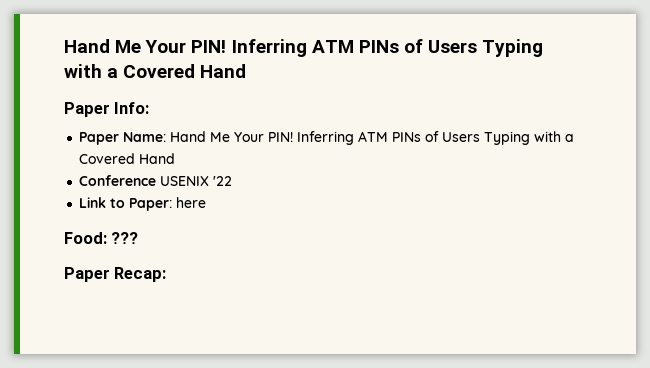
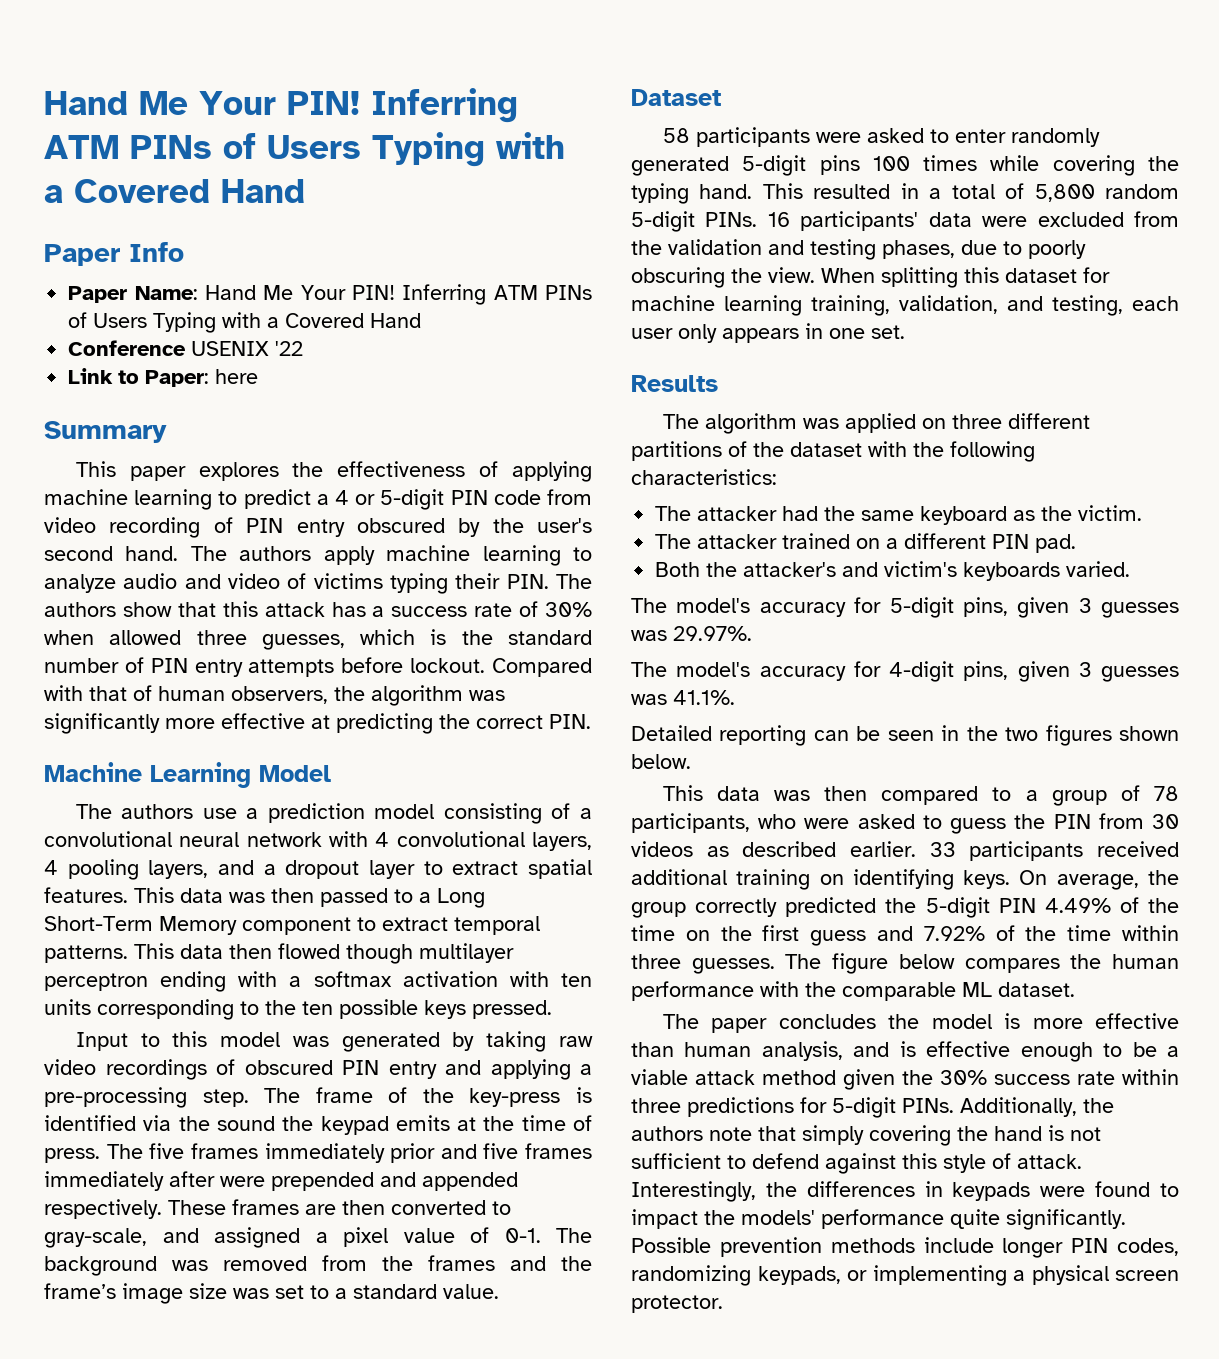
[114,102,150,114] Info: -> [129,242,184,262] Info
[64,232,139,244] [64,267,167,282] Food: ??? // Paper Recap: -> [44,421,167,443] [75,461,592,482] [44,489,592,510] [44,517,592,538] [44,545,593,566] [44,573,592,594] [44,601,592,617] [44,629,592,650] [44,657,592,677] [44,685,505,706] [44,713,591,734] [44,762,331,788] [75,803,592,824] [44,831,592,851] [44,859,592,880] [44,887,485,908] [44,916,540,935] [44,943,514,964] [44,971,593,992] [44,999,552,1020] [75,1031,593,1052] [44,1059,592,1080] [44,1087,592,1108] [44,1115,592,1135] [44,1143,592,1163] [44,1171,518,1191] [44,1199,511,1219] [44,1227,592,1248] [44,1255,592,1276] [44,1283,499,1304] [631,89,721,106] [662,127,1100,147] [631,155,1179,176] [631,183,1179,204] [631,211,1179,232] [631,239,1086,260] [631,267,1110,288] [631,295,1179,316] [631,323,905,343] [631,375,718,392] [662,413,1090,434] [631,441,1035,462] [631,469,777,485] [655,505,1143,525] [655,533,1077,553] [655,561,1131,581] [631,597,1179,618] [631,626,752,641] [631,661,1179,682] [631,690,735,705] [631,725,1179,746] [631,754,691,769] [662,785,1179,806] [631,813,1179,834] [631,841,1179,861] [631,869,1179,890] [631,897,1179,918] [631,925,1179,946] [631,953,1179,974] [631,981,1075,1001] [662,1013,1179,1033] [631,1041,1179,1062] [631,1069,1179,1090] [631,1097,1114,1118] [631,1125,1101,1146] [631,1153,1082,1174] [631,1181,1179,1202] [631,1209,1126,1230] [631,1237,1179,1258] [631,1265,1179,1286] [631,1295,723,1313] Summary // This paper explores the effectiveness of applying machine learning to predict a 4 or 5-digit PIN code from video recording of PIN entry obscured by the user's second hand. The authors apply machine learning to analyze audio and video of victims typing their PIN. The authors show that this attack has a success rate of 30% when allowed three guesses, which is the standard number of PIN entry attempts before lockout. Compared with that of human observers, the algorithm was significantly more effective at predicting the correct PIN. // Machine Learning Model // The authors use a prediction model consisting of a convolutional neural network with 4 convolutional layers, 4 pooling layers, and a dropout layer to extract spatial features. This data was then passed to a Long Short-Term Memory component to extract temporal patterns. This data then flowed though multilayer perceptron ending with a softmax activation with ten units corresponding to the ten possible keys pressed. // Input to this model was generated by taking raw video recordings of obscured PIN entry and applying a pre-processing step. The frame of the key-press is identified via the sound the keypad emits at the time of press. The five frames immediately prior and five frames immediately after were prepended and appended respectively. These frames are then converted to gray-scale, and assigned a pixel value of 0-1. The background was removed from the frames and the frame’s image size was set to a standard value. // Dataset // 58 participants were asked to enter randomly generated 5-digit pins 100 times while covering the typing hand. This resulted in a total of 5,800 random 5-digit PINs. 16 participants' data were excluded from the validation and testing phases, due to poorly obscuring the view. When splitting this dataset for machine learning training, validation, and testing, each user only appears in one set. // Results // The algorithm was applied on three different partitions of the dataset with the following characteristics: // The attacker had the same keyboard as the victim. // The attacker trained on a different PIN pad. // Both the attacker's and victim's keyboards varied. // The model's accuracy for 5-digit pins, given 3 guesses was 29.97%. // The model's accuracy for 4-digit pins, given 3 guesses was 41.1%. // Detailed reporting can be seen in the two figures shown below. // This data was then compared to a group of 78 participants, who were asked to guess the PIN from 30 videos as described earlier. 33 participants received additional training on identifying keys. On average, the group correctly predicted the 5-digit PIN 4.49% of the time on the first guess and 7.92% of the time within three guesses. The figure below compares the human performance with the comparable ML dataset. // The paper concludes the model is more effective than human analysis, and is effective enough to be a viable attack method given the 30% success rate within three predictions for 5-digit PINs. Additionally, the authors note that simply covering the hand is not sufficient to defend against this style of attack. Interestingly, the differences in keypads were found to impact the models' performance quite significantly. Possible prevention methods include longer PIN codes, randomizing keypads, or implementing a physical screen protector.

